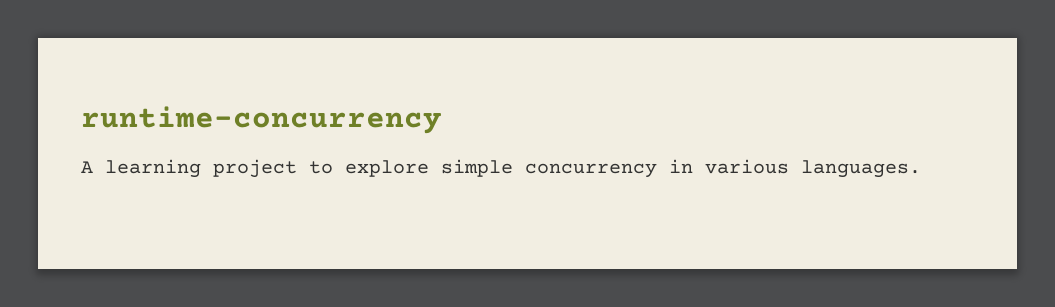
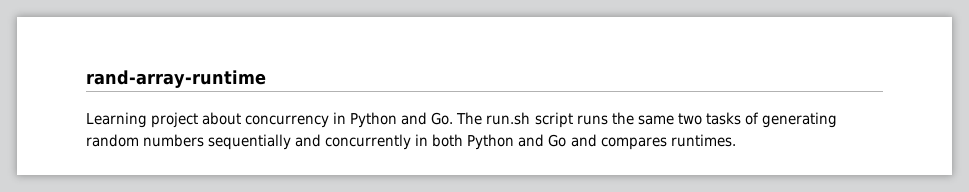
[81,106,442,134] [81,159,921,178] runtime-concurrency // A learning project to explore simple concurrency in various languages. -> [86,70,266,88] [86,112,837,128] [86,134,736,150] rand-array-runtime // Learning project about concurrency in Python and Go. The run.sh script runs the same two tasks of generating random numbers sequentially and concurrently in both Python and Go and compares runtimes.

